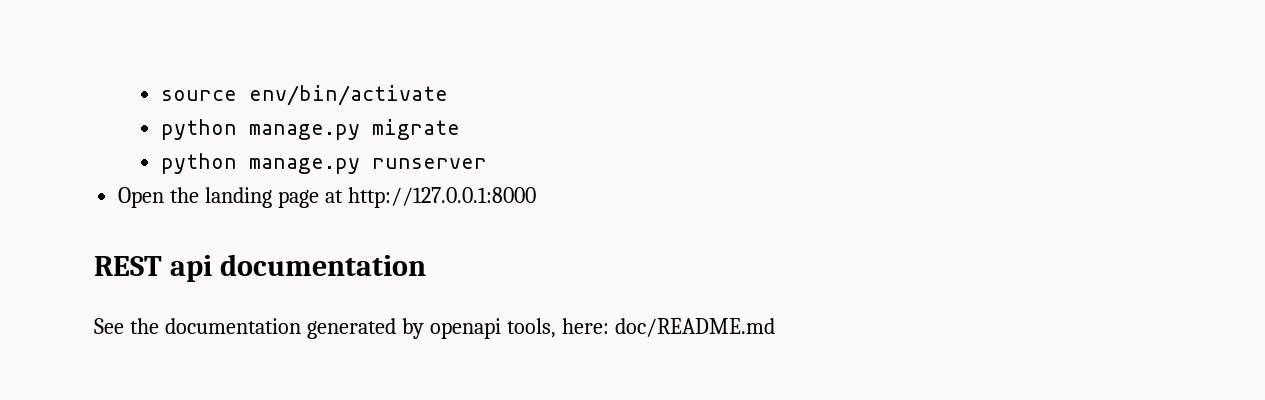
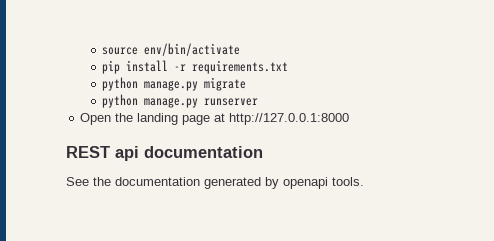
(448, 95) none -> [102,60,289,74] // pip install -r requirements.txt
[506,318,775,338] tools, here: doc/README.md -> [332,177,364,186] tools.

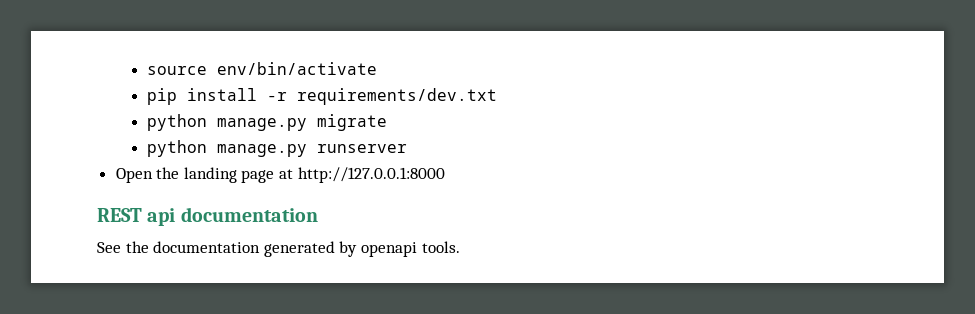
[192,60,289,74] requirements.txt -> [297,88,498,105] requirements/dev.txt

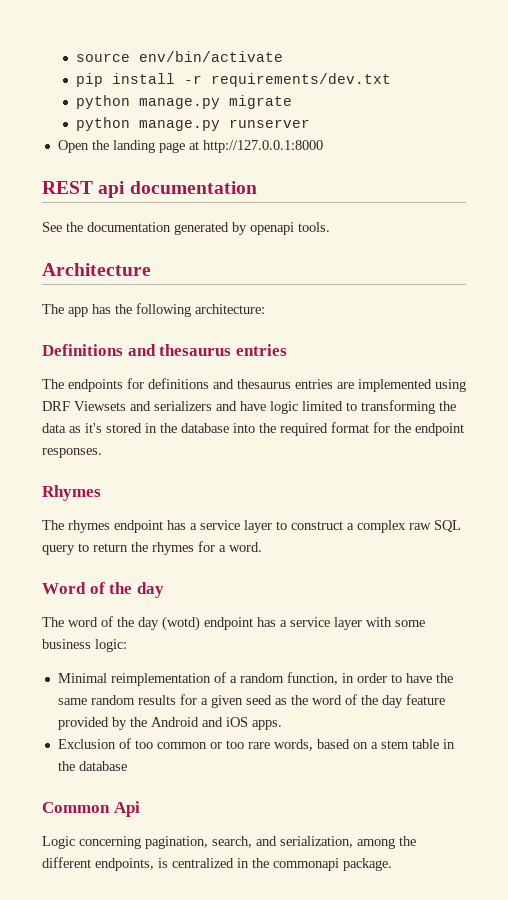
(460, 247) none -> [42,263,151,276] [42,303,265,317] [42,344,287,356] [42,378,466,392] [42,400,456,414] [42,422,464,436] [42,448,102,458] [42,485,101,501] [42,520,461,533] [42,541,262,555] [42,582,164,598] [42,616,425,631] [42,639,127,652] [57,672,453,686] [57,694,445,708] [57,717,282,730] [57,738,455,751] [57,761,127,771] [42,801,140,817] [42,836,416,849] [42,857,392,871] // Architecture // The app has the following architecture: // Definitions and thesaurus entries // The endpoints for definitions and thesaurus entries are implemented using DRF Viewsets and serializers and have logic limited to transforming the data as it's stored in the database into the required format for the endpoint responses. // Rhymes // The rhymes endpoint has a service layer to construct a complex raw SQL query to return the rhymes for a word. // Word of the day // The word of the day (wotd) endpoint has a service layer with some business logic: // Minimal reimplementation of a random function, in order to have the same random results for a given seed as the word of the day feature provided by the Android and iOS apps. // Exclusion of too common or too rare words, based on a stem table in the database // Common Api // Logic concerning pagination, search, and serialization, among the different endpoints, is centralized in the commonapi package.

